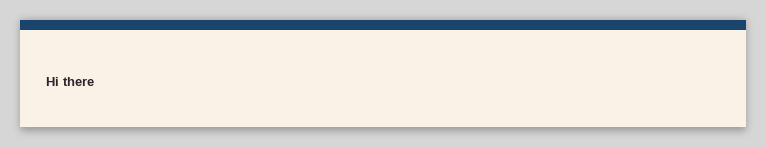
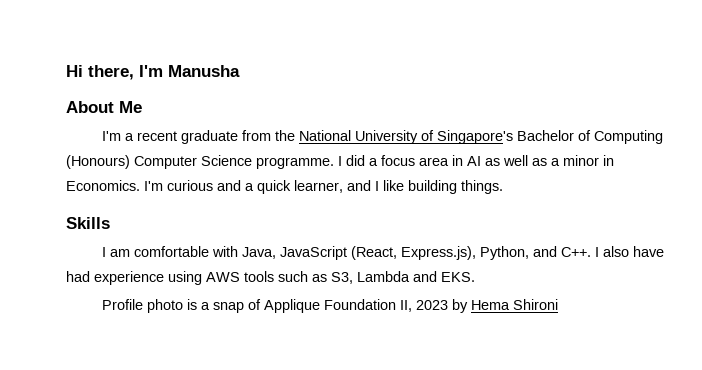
[63,77,94,86] there -> [88,65,240,80] [66,101,142,113] [101,130,663,144] [66,155,614,169] [66,180,503,194] [66,217,110,229] [101,246,664,260] [66,271,475,285] [101,299,558,313] there, I'm Manusha // About Me // I'm a recent graduate from the National University of Singapore's Bachelor of Computing (Honours) Computer Science programme. I did a focus area in AI as well as a minor in Economics. I'm curious and a quick learner, and I like building things. // Skills // I am comfortable with Java, JavaScript (React, Express.js), Python, and C++. I also have had experience using AWS tools such as S3, Lambda and EKS. // Profile photo is a snap of Applique Foundation II, 2023 by Hema Shironi

